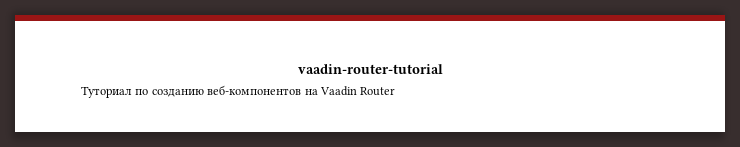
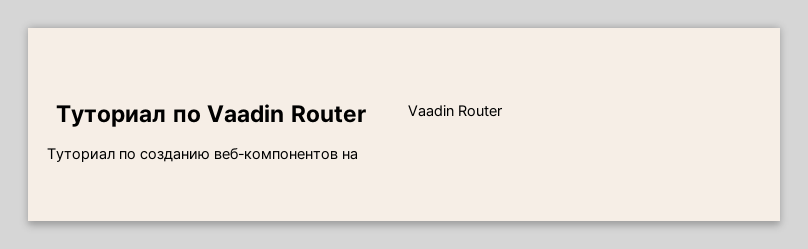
[297,64,443,74] vaadin-router-tutorial -> [56,104,366,127] Туториал по Vaadin Router

